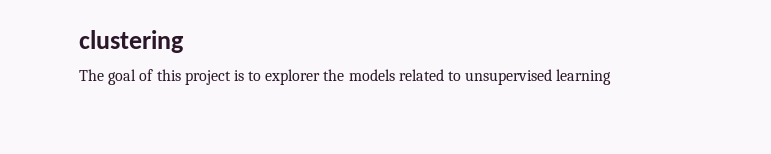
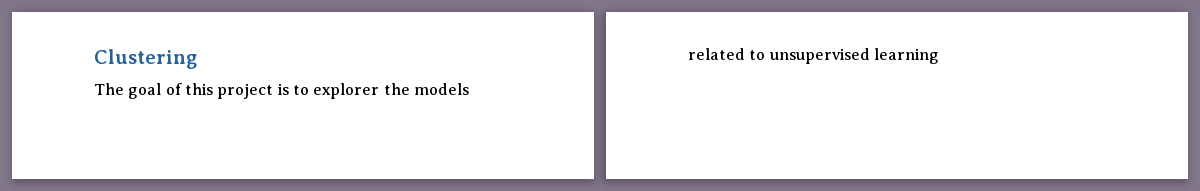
[79,30,184,53] clustering -> [94,49,197,69] Clustering

